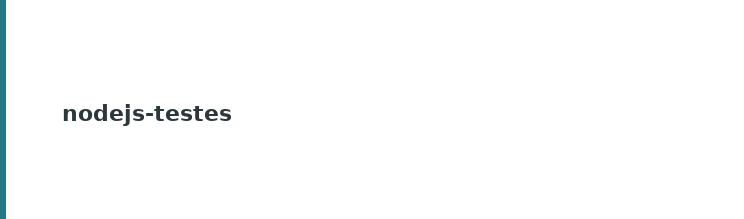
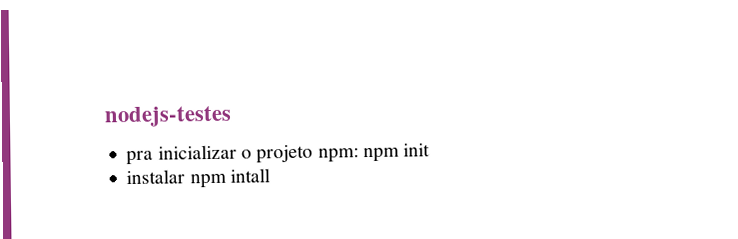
(232, 115) none -> [126,143,431,166] [126,168,270,189] // pra inicializar o projeto npm: npm init // instalar npm intall

